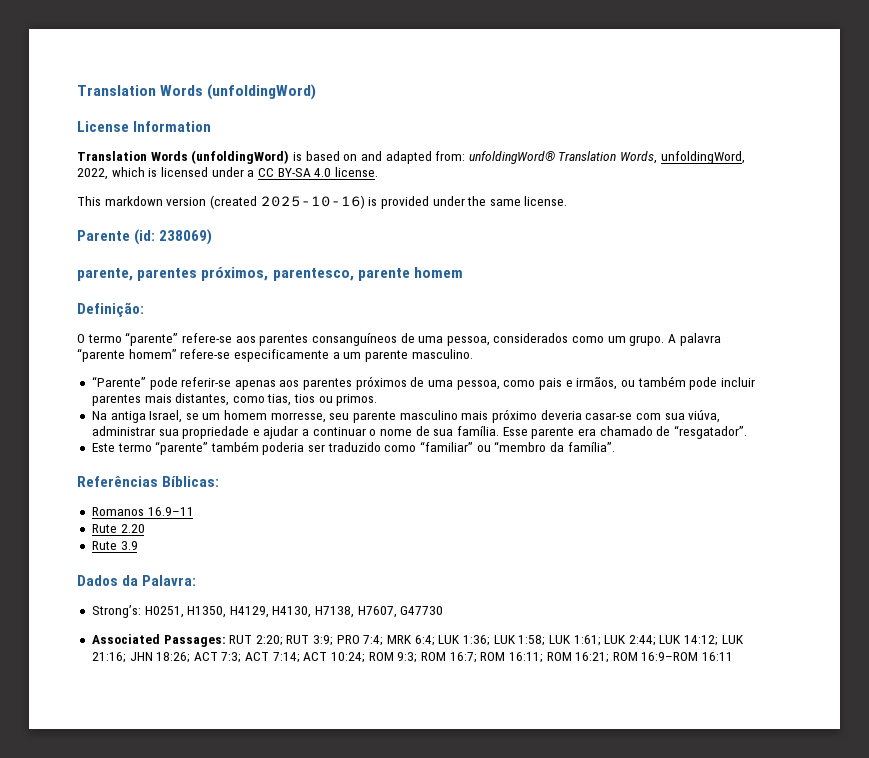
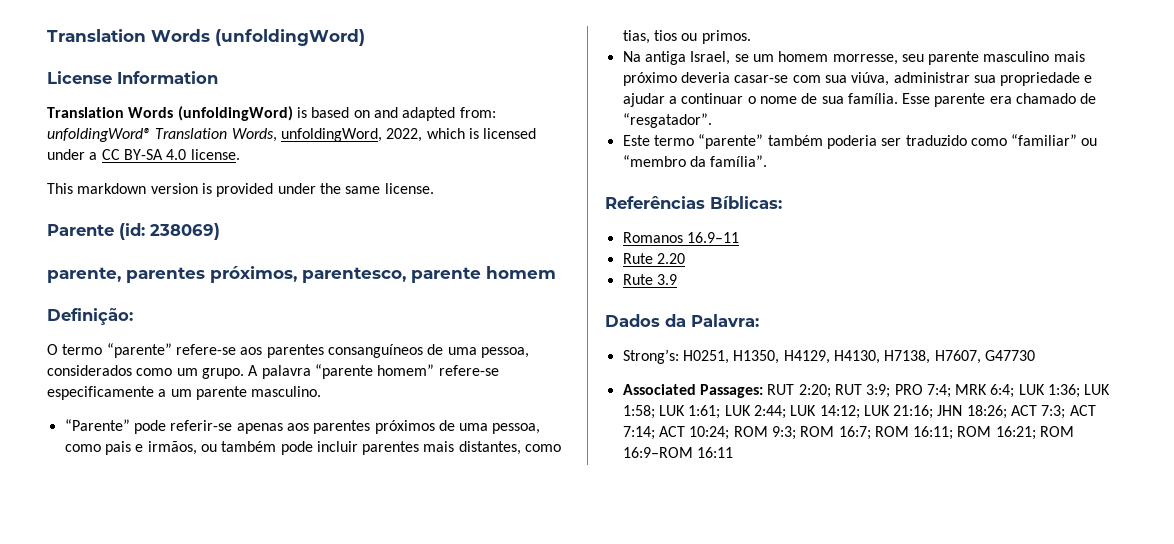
[209,195,365,209] (created 2025-10-16) -> (198, 188) none

